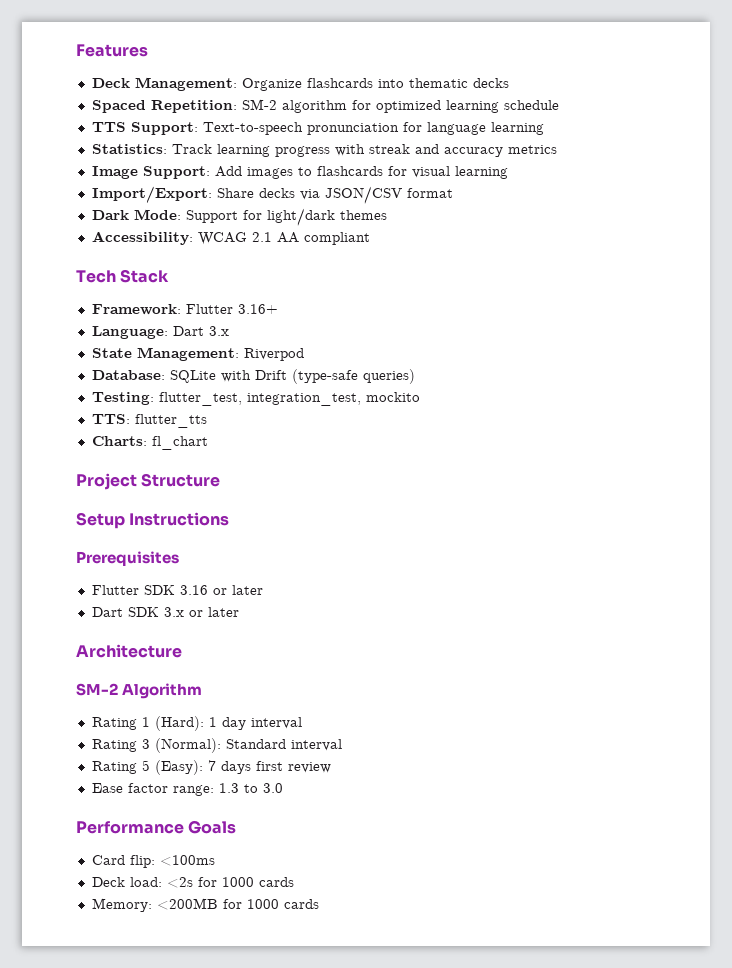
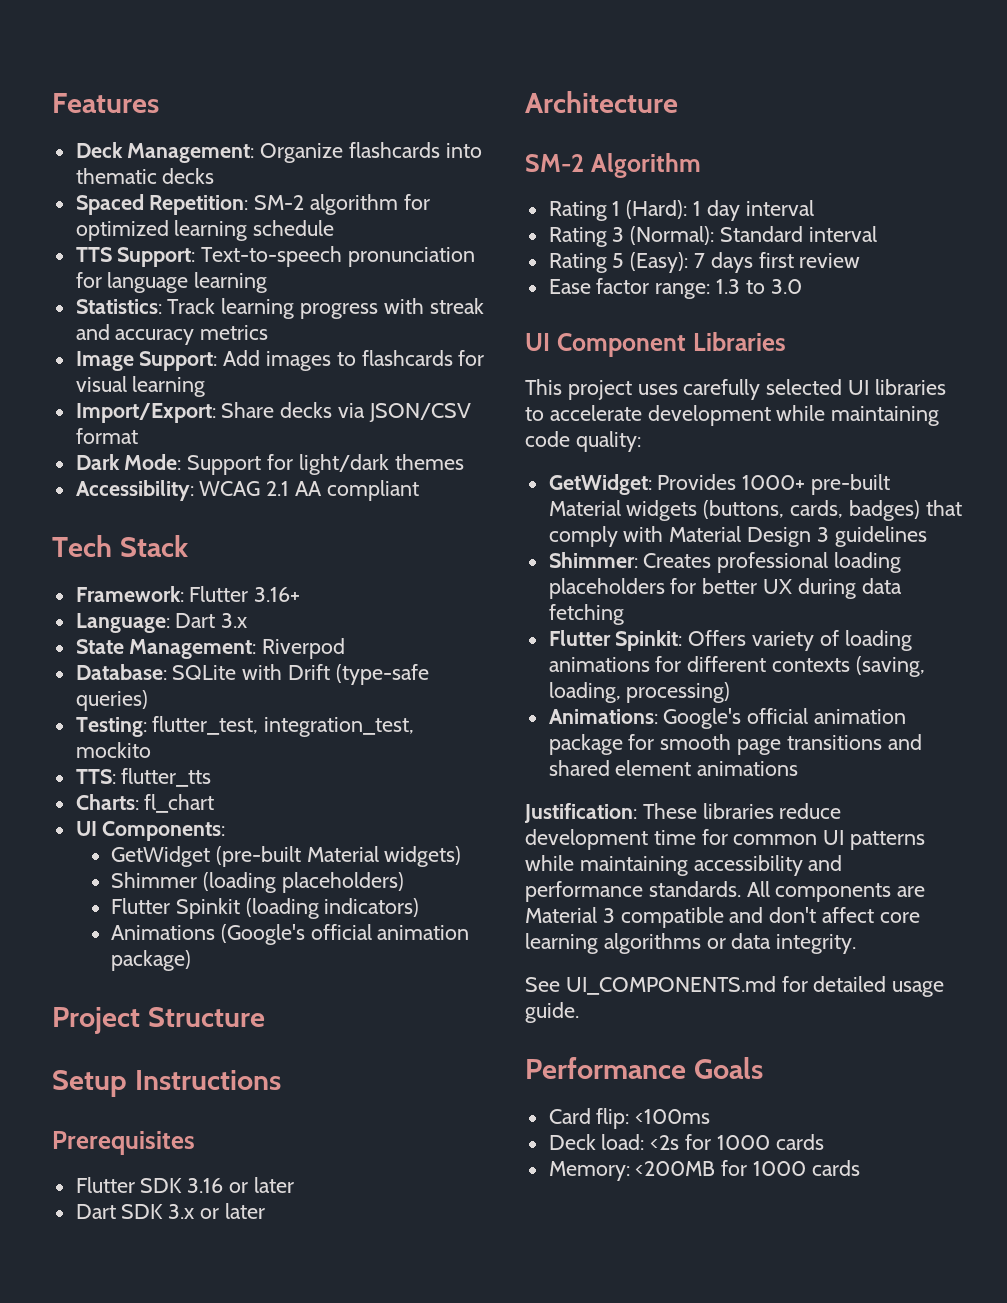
(208, 443) none -> [75,821,226,841] [111,846,462,867] [111,872,404,893] [111,898,420,919] [111,924,470,945] [111,950,192,971] // UI Components: // GetWidget (pre-built Material widgets) // Shimmer (loading placeholders) // Flutter Spinkit (loading indicators) // Animations (Google's official animation package)
(283, 788) none -> [525,332,786,357] [525,379,946,400] [525,405,940,426] [525,431,641,452] [548,474,891,495] [548,500,962,521] [548,526,927,547] [548,552,902,573] [548,578,902,599] [548,604,624,625] [548,630,912,651] [548,656,925,677] [548,682,731,703] [548,708,907,729] [548,734,922,755] [548,760,799,776] [524,803,842,823] [525,829,926,850] [525,855,843,876] [525,881,926,902] [525,907,920,928] [525,933,857,954] [525,976,945,997] [525,1002,579,1023] // UI Component Libraries // This project uses carefully selected UI libraries to accelerate development while maintaining code quality: // GetWidget: Provides 1000+ pre-built Material widgets (buttons, cards, badges) that comply with Material Design 3 guidelines // Shimmer: Creates professional loading placeholders for better UX during data fetching // Flutter Spinkit: Offers variety of loading animations for different contexts (saving, loading, processing) // Animations: Google's official animation package for smooth page transitions and shared element animations // Justification: These libraries reduce development time for common UI patterns while maintaining accessibility and performance standards. All components are Material 3 compatible and don't affect core learning algorithms or data integrity. // See UI_COMPONENTS.md for detailed usage guide.

